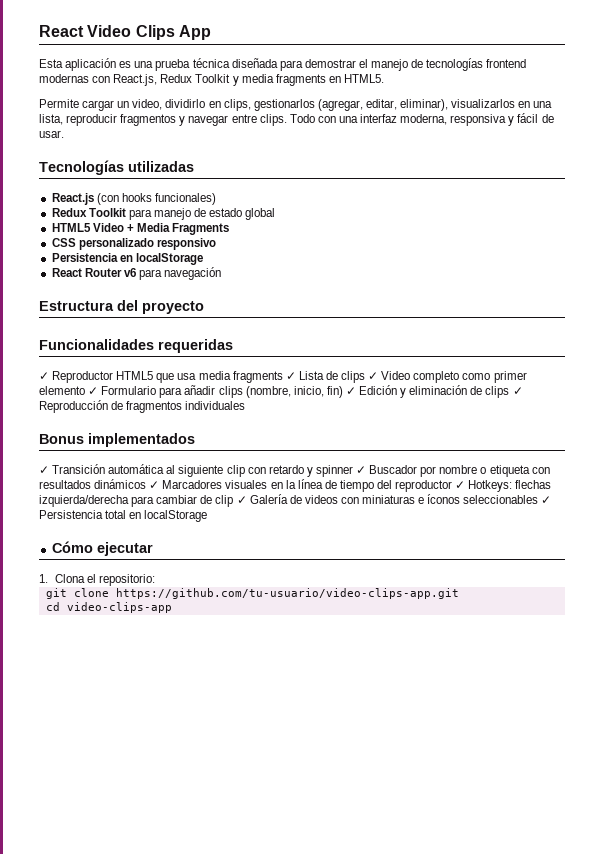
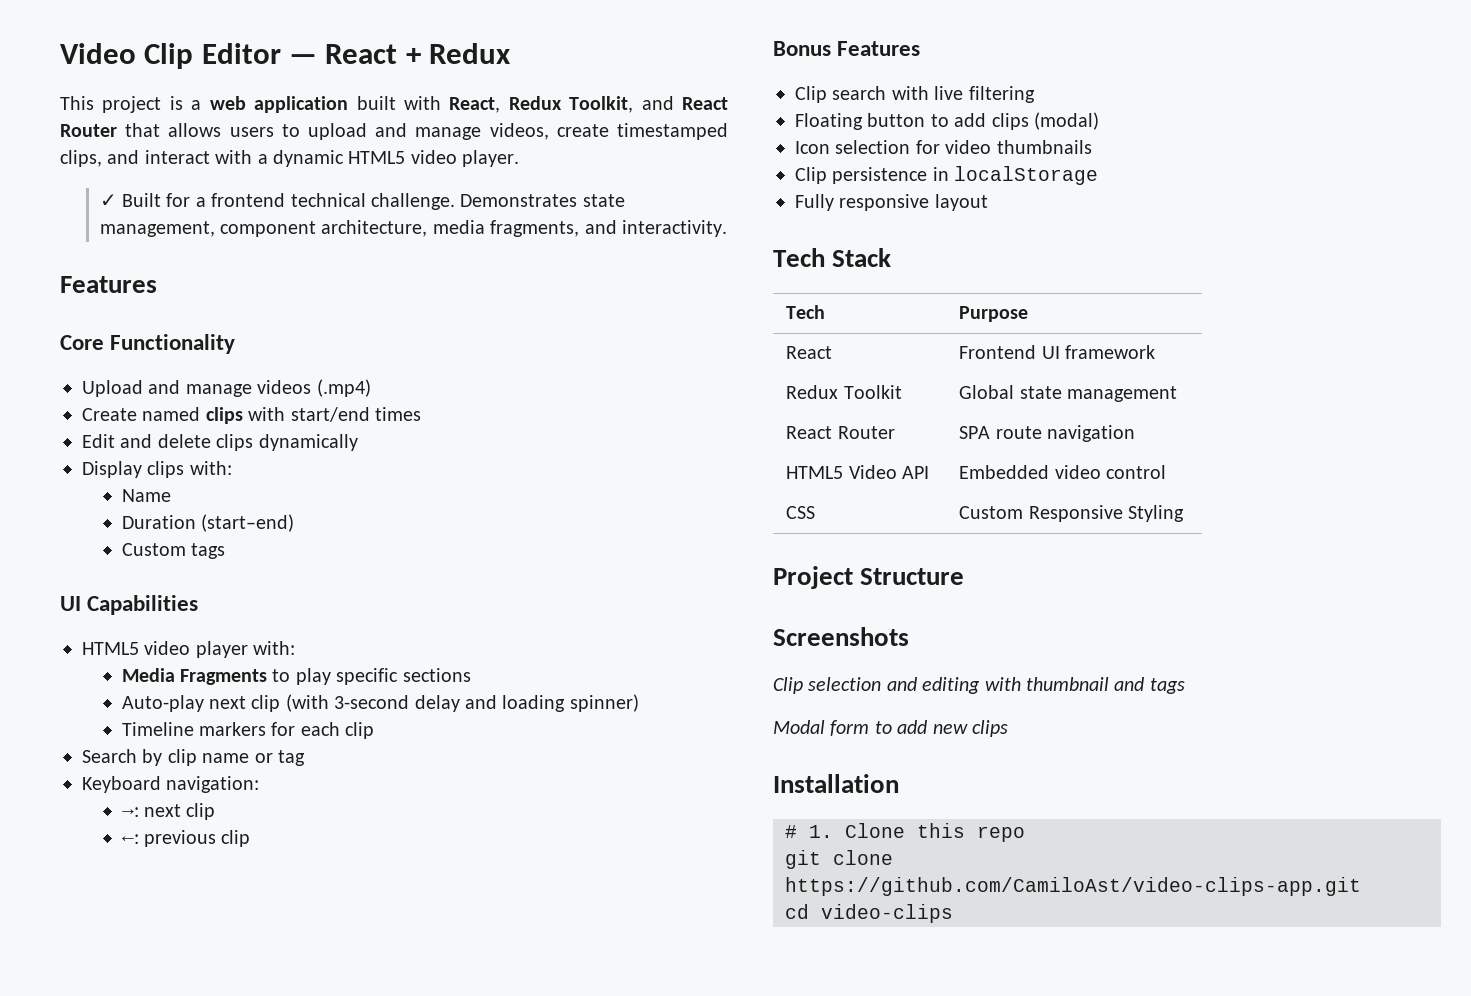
[39,25,211,40] [39,58,527,71] [39,74,384,86] [39,99,553,111] [39,113,554,126] [39,130,64,138] [39,160,194,175] [51,193,216,205] [51,208,276,220] [51,223,230,235] [51,238,216,250] [51,253,203,265] [51,267,222,280] [39,300,204,314] [39,339,233,353] [39,371,527,383] [39,385,523,398] [39,400,246,413] [39,433,195,447] [39,464,550,477] [39,479,552,492] [39,494,552,507] [39,510,208,522] [51,541,153,556] [39,574,156,586] React Video Clips App // Esta aplicación es una prueba técnica diseñada para demostrar el manejo de tecnologías frontend modernas con React.js, Redux Toolkit y media fragments en HTML5. // Permite cargar un video, dividirlo en clips, gestionarlos (agregar, editar, eliminar), visualizarlos en una lista, reproducir fragmentos y navegar entre clips. Todo con una interfaz moderna, responsiva y fácil de usar. // Tecnologías utilizadas // React.js (con hooks funcionales) // Redux Toolkit para manejo de estado global // HTML5 Video + Media Fragments // CSS personalizado responsivo // Persistencia en localStorage // React Router v6 para navegación // Estructura del proyecto // Funcionalidades requeridas // ✓ Reproductor HTML5 que usa media fragments ✓ Lista de clips ✓ Video completo como primer elemento ✓ Formulario para añadir clips (nombre, inicio, fin) ✓ Edición y eliminación de clips ✓ Reproducción de fragmentos individuales // Bonus implementados // ✓ Transición automática al siguiente clip con retardo y spinner ✓ Buscador por nombre o etiqueta con resultados dinámicos ✓ Marcadores visuales en la línea de tiempo del reproductor ✓ Hotkeys: flechas izquierda/derecha para cambiar de clip ✓ Galería de videos con miniaturas e íconos seleccionables ✓ Persistencia total en localStorage // Cómo ejecutar // 1. Clona el repositorio: -> [60,43,511,69] [60,96,728,113] [60,123,728,140] [60,150,520,167] [99,193,625,210] [99,220,728,237] [60,276,157,293] [60,334,236,354] [82,379,371,397] [82,407,421,424] [82,434,358,451] [82,461,232,478] [121,489,171,502] [121,514,295,532] [121,543,226,559] [60,595,199,615] [82,641,296,658] [121,668,471,685] [121,694,639,712] [121,722,375,739] [82,749,305,766] [82,776,260,793] [121,803,216,820] [121,830,251,847] [773,41,921,56] [795,86,1035,103] [795,112,1099,130] [795,140,1092,154] [795,166,1099,185] [795,194,988,211] [773,248,892,267] [786,305,826,319] [959,306,1029,322] [786,346,833,359] [959,345,1156,359] [786,385,902,399] [959,385,1178,402] [786,426,895,439] [959,425,1136,442] [786,465,930,479] [959,465,1167,479] [786,506,816,519] [959,505,1185,522] [773,566,965,589] [773,627,909,646] [773,677,1185,694] [773,720,1008,737] [773,774,899,793] [785,823,1025,842] Video Clip Editor — React + Redux // This project is a web application built with React, Redux Toolkit, and React Router that allows users to upload and manage videos, create timestamped clips, and interact with a dynamic HTML5 video player. // ✓ Built for a frontend technical challenge. Demonstrates state management, component architecture, media fragments, and interactivity. // Features // Core Functionality // Upload and manage videos (.mp4) // Create named clips with start/end times // Edit and delete clips dynamically // Display clips with: // Name // Duration (start–end) // Custom tags // UI Capabilities // HTML5 video player with: // Media Fragments to play specific sections // Auto-play next clip (with 3-second delay and loading spinner) // Timeline markers for each clip // Search by clip name or tag // Keyboard navigation: // →: next clip // ←: previous clip // Bonus Features // Clip search with live filtering // Floating button to add clips (modal) // Icon selection for video thumbnails // Clip persistence in localStorage // Fully responsive layout // Tech Stack // Tech | Purpose // React | Frontend UI framework // Redux Toolkit | Global state management // React Router | SPA route navigation // HTML5 Video API | Embedded video control // CSS | Custom Responsive Styling // Project Structure // Screenshots // Clip selection and editing with thumbnail and tags // Modal form to add new clips // Installation // # 1. Clone this repo
[115,588,459,599] https://github.com/tu-usuario/video-clips-app.git -> [785,877,1361,896] https://github.com/CamiloAst/video-clips-app.git
[66,602,172,613] video-clips-app -> [821,904,953,923] video-clips

